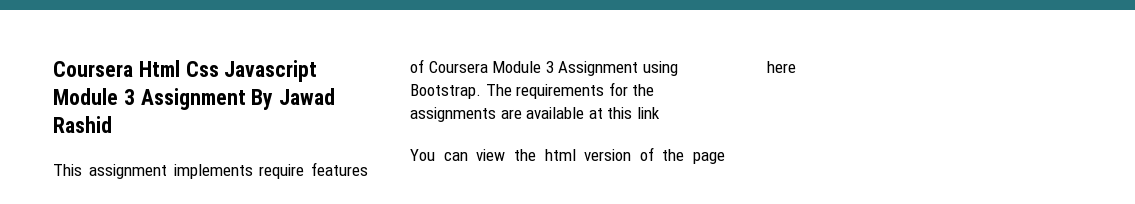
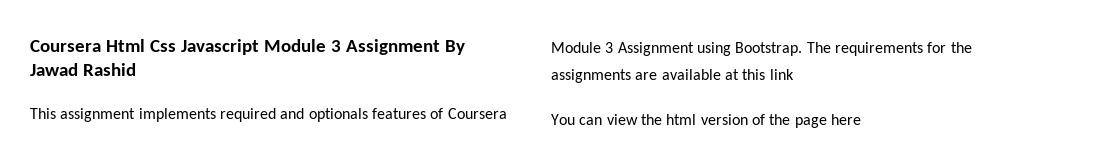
[259,164,305,179] require -> [219,108,368,122] required and optionals

